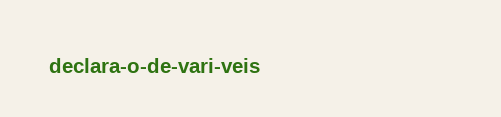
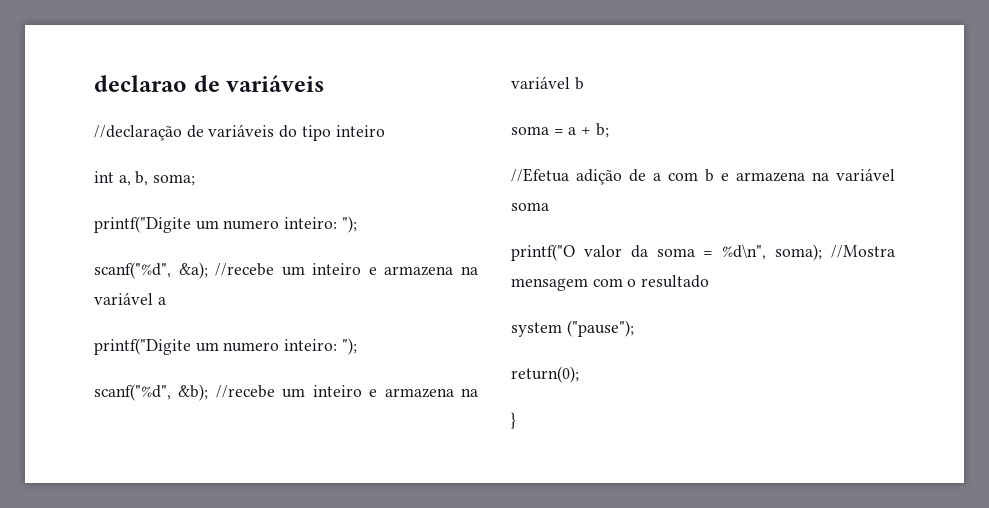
[49,58,260,73] declara-o-de-vari-veis -> [94,75,325,92] [94,124,385,141] [94,171,196,186] [94,216,357,233] [94,262,478,279] [94,292,166,305] [94,338,357,355] [94,384,479,401] [511,76,584,90] [511,123,609,138] [511,168,895,185] [511,202,549,211] [511,244,895,261] [511,275,710,291] [511,320,634,337] [511,366,579,383] [511,412,516,429] declarao de variáveis // //declaração de variáveis do tipo inteiro // int a, b, soma; // printf("Digite um numero inteiro: "); // scanf("%d", &a); //recebe um inteiro e armazena na variável a // printf("Digite um numero inteiro: "); // scanf("%d", &b); //recebe um inteiro e armazena na variável b // soma = a + b; // //Efetua adição de a com b e armazena na variável soma // printf("O valor da soma = %d\n", soma); //Mostra mensagem com o resultado // system ("pause"); // return(0); // }

